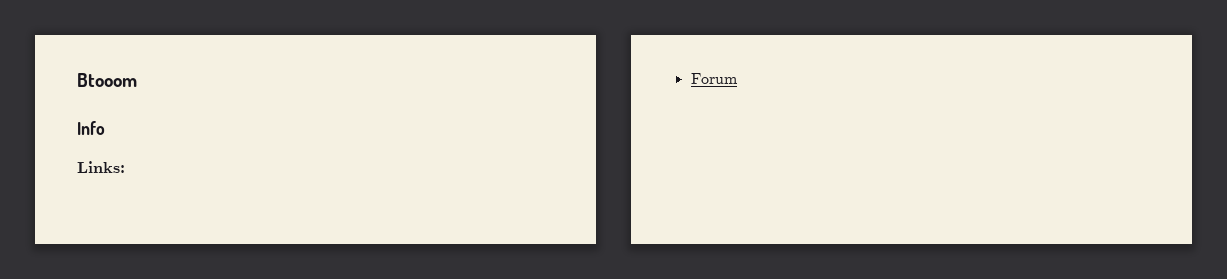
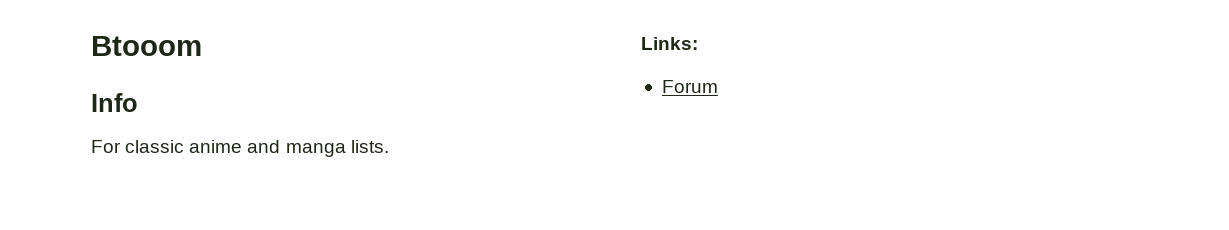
(105, 128) none -> [91,140,389,157] // For classic anime and manga lists.

